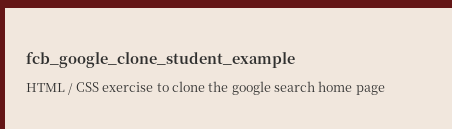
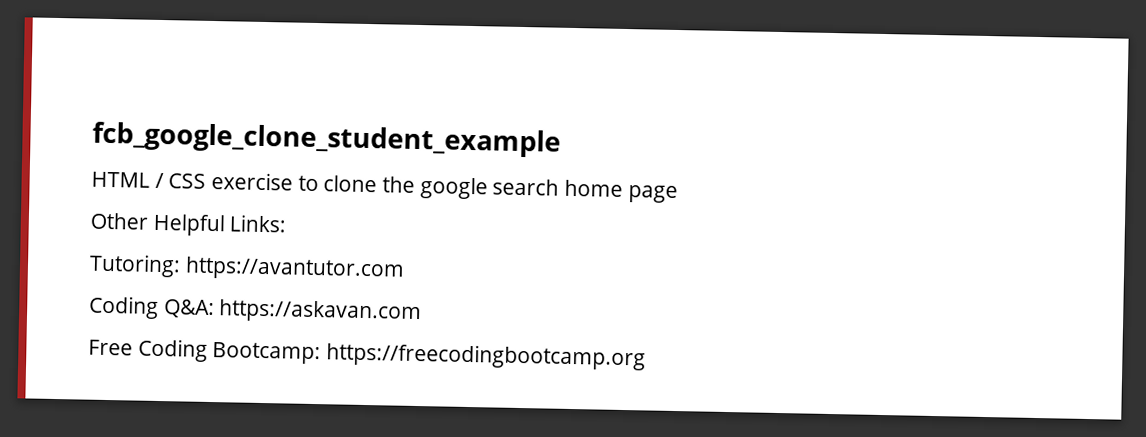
(385, 90) none -> [90,212,288,237] [89,253,405,282] [88,295,423,325] [88,338,647,371] // Other Helpful Links: // Tutoring: https://avantutor.com // Coding Q&A: https://askavan.com // Free Coding Bootcamp: https://freecodingbootcamp.org

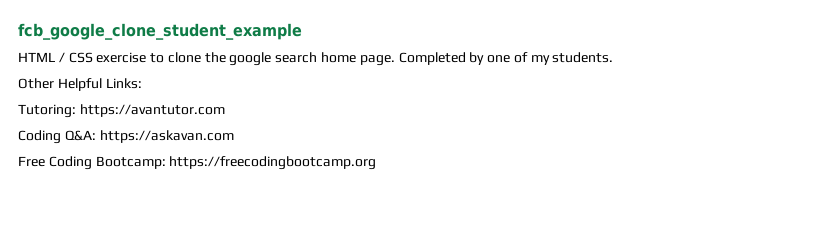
[627,185,678,204] page -> [359,52,614,66] page. Completed by one of my students.

